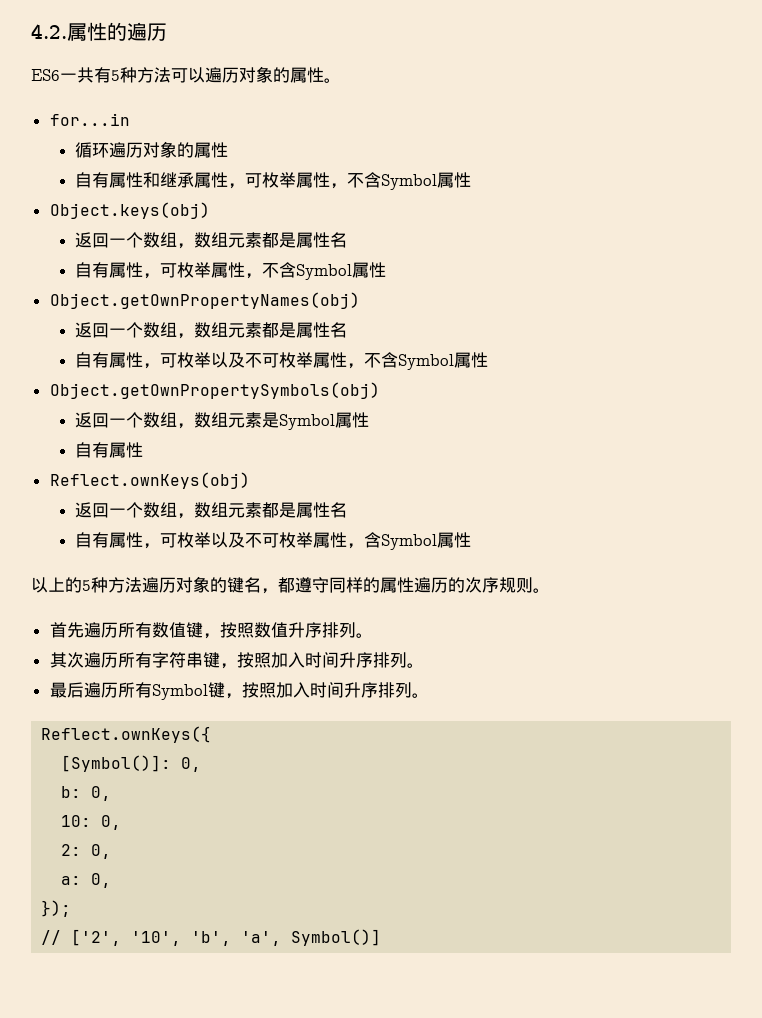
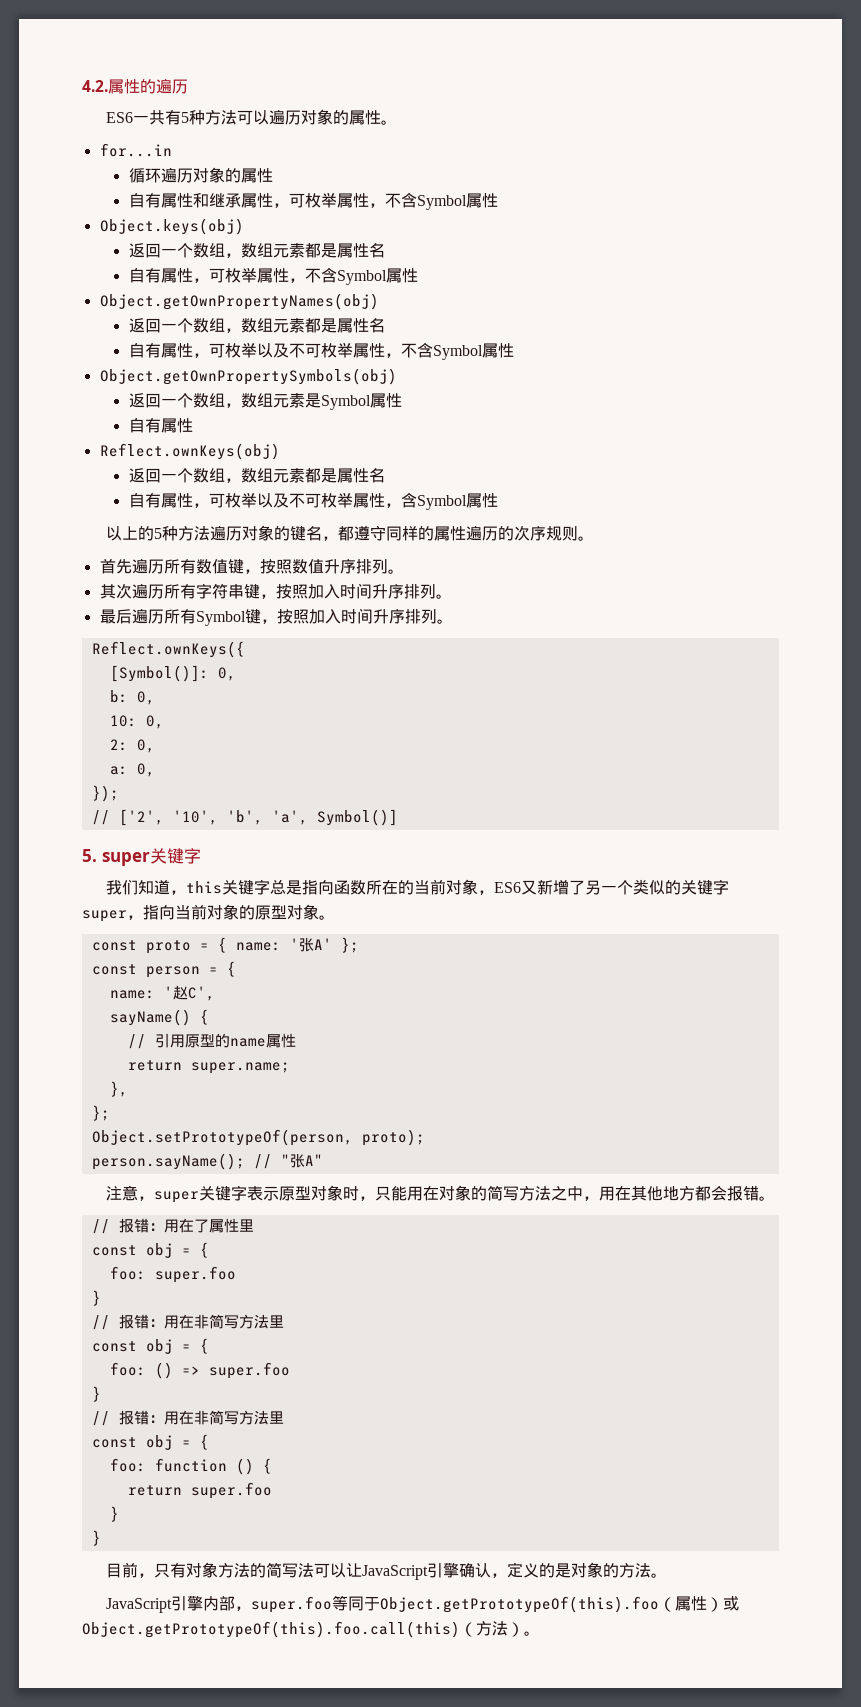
(382, 937) none -> [82,848,201,866] [106,879,730,895] [82,904,335,922] [91,937,359,954] [91,961,236,978] [109,985,215,1001] [109,1009,209,1026] [127,1033,296,1049] [127,1060,290,1074] [109,1081,128,1097] [91,1105,110,1121] [91,1129,425,1146] [91,1153,323,1170] [106,1185,776,1203] [91,1218,254,1234] [91,1242,209,1258] [109,1266,236,1283] [91,1290,101,1306] [91,1314,284,1330] [91,1338,209,1354] [109,1362,290,1379] [91,1386,101,1402] [91,1410,284,1426] [91,1434,209,1450] [109,1458,272,1475] [127,1482,272,1499] [109,1506,119,1522] [91,1530,101,1546] [106,1562,668,1580] [106,1595,740,1613] [82,1621,540,1638] // 5. super关键字 // 我们知道，this关键字总是指向函数所在的当前对象，ES6又新增了另一个类似的关键字super，指向当前对象的原型对象。 // const proto = { name: '张A' }; // const person = { // name: '赵C', // sayName() { // // 引用原型的name属性 // return super.name; // }, // }; // Object.setPrototypeOf(person, proto); // person.sayName(); // "张A" // 注意，super关键字表示原型对象时，只能用在对象的简写方法之中，用在其他地方都会报错。 // // 报错：用在了属性里 // const obj = { // foo: super.foo // } // // 报错：用在非简写方法里 // const obj = { // foo: () => super.foo // } // // 报错：用在非简写方法里 // const obj = { // foo: function () { // return super.foo // } // } // 目前，只有对象方法的简写法可以让JavaScript引擎确认，定义的是对象的方法。 // JavaScript引擎内部，super.foo等同于Object.getPrototypeOf(this).foo（属性）或Object.getPrototypeOf(this).foo.call(this)（方法）。

